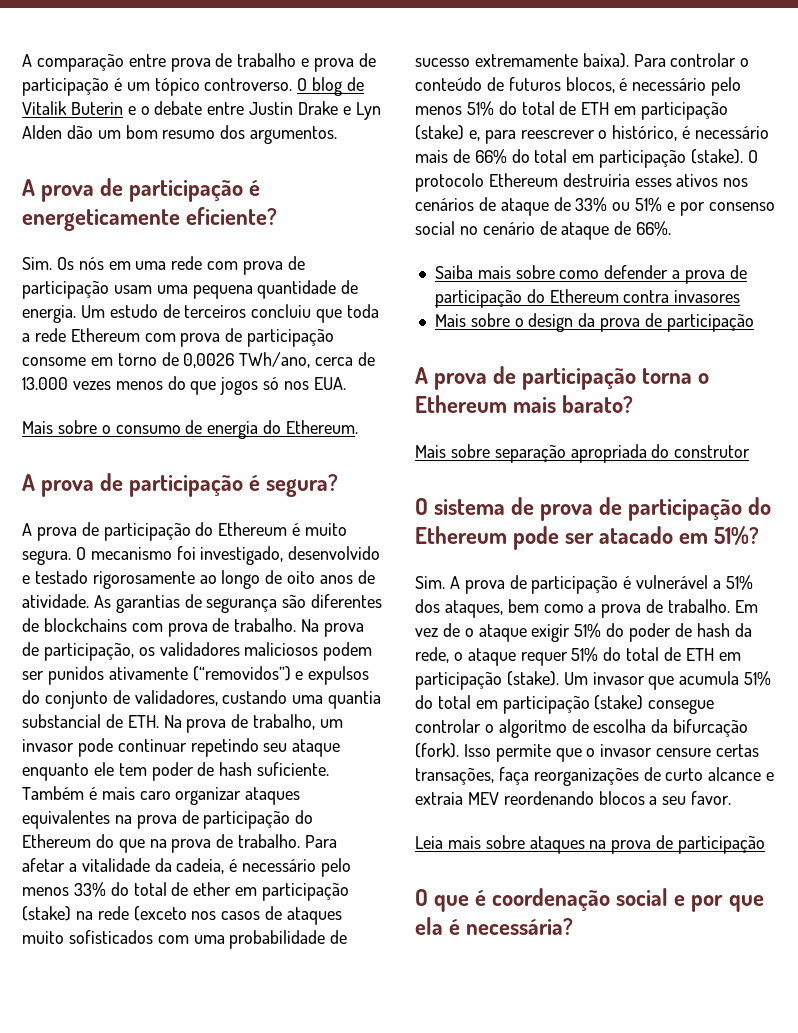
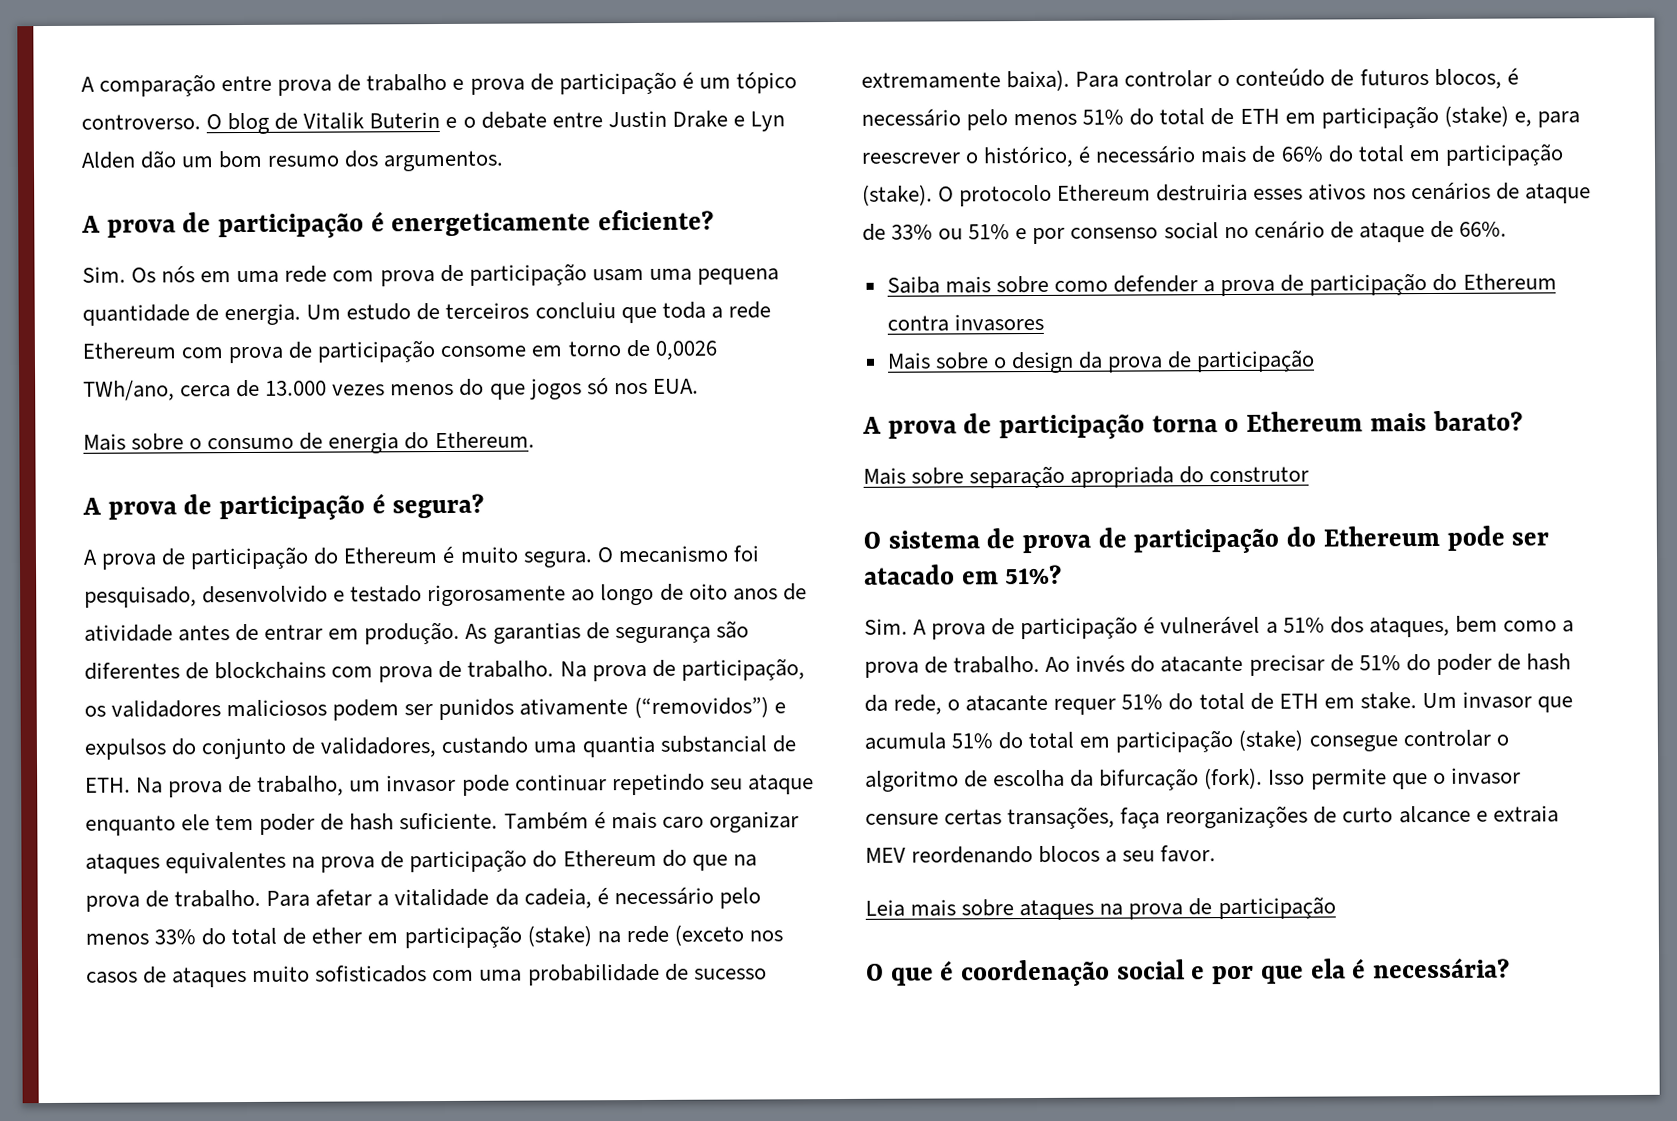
[200,546,284,565] investigado, -> [84,586,197,608] pesquisado,
[22,594,89,608] atividade. -> [84,621,461,645] atividade antes de entrar em produção.
[734,600,758,613] [415,623,571,642] Em vez de o ataque exigir -> [1045,654,1354,676] Ao invés do atacante precisar de
[467,648,516,666] ataque -> [965,694,1049,712] atacante
[415,671,559,690] participação (stake). -> [1359,692,1417,710] stake.

